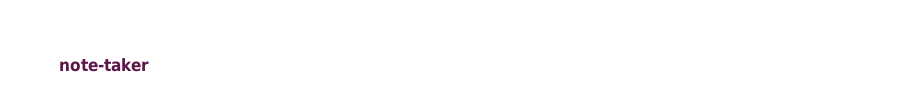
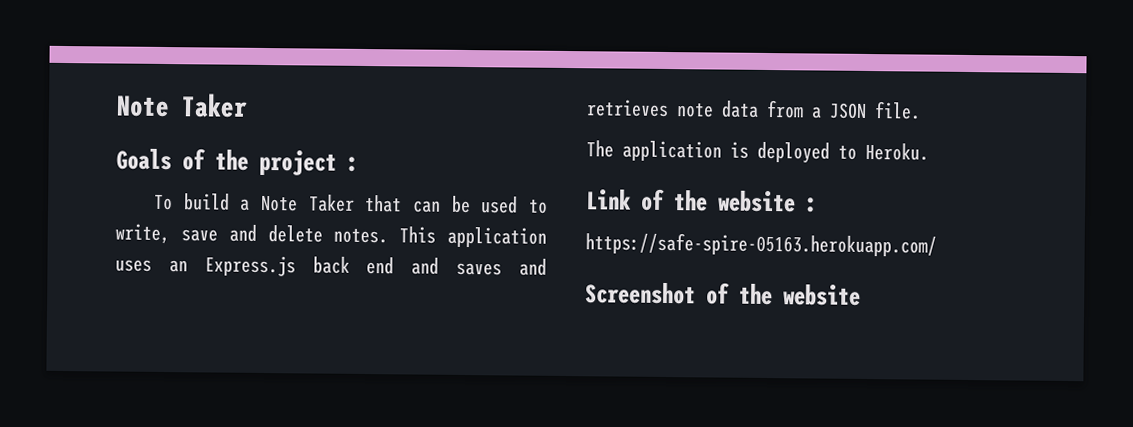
[59,58,149,72] note-taker -> [116,93,248,118] [116,148,359,176] [153,193,548,214] [115,223,547,248] [115,255,547,277] [586,99,921,120] [586,140,929,164] [586,188,818,213] [585,232,937,257] [585,282,861,306] Note Taker // Goals of the project : // To build a Note Taker that can be used to write, save and delete notes. This application uses an Express.js back end and saves and retrieves note data from a JSON file. // The application is deployed to Heroku. // Link of the website : // https://safe-spire-05163.herokuapp.com/ // Screenshot of the website

